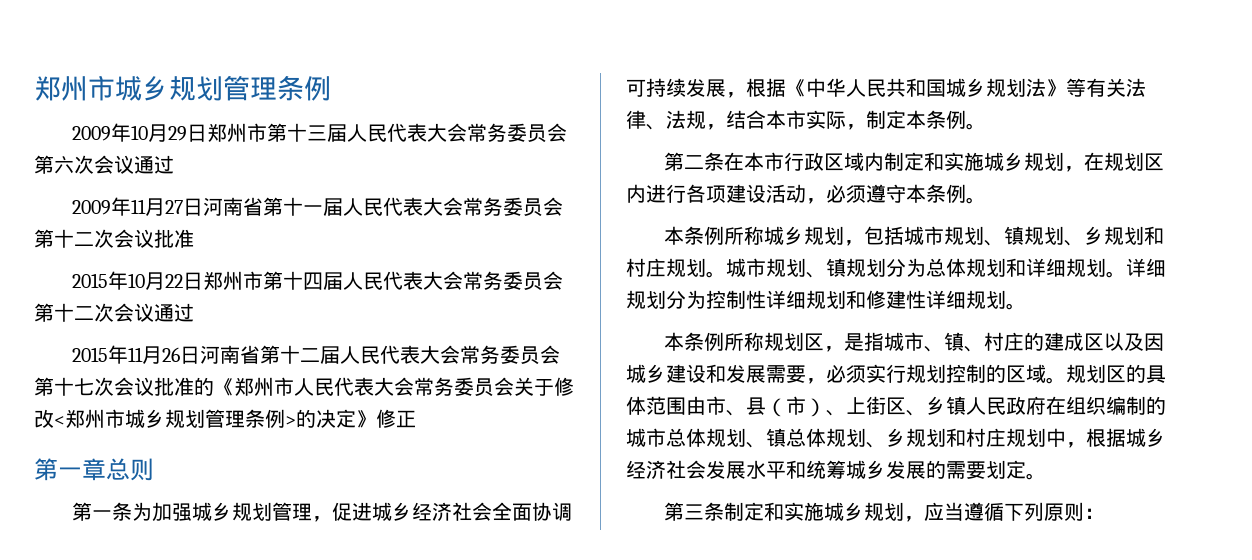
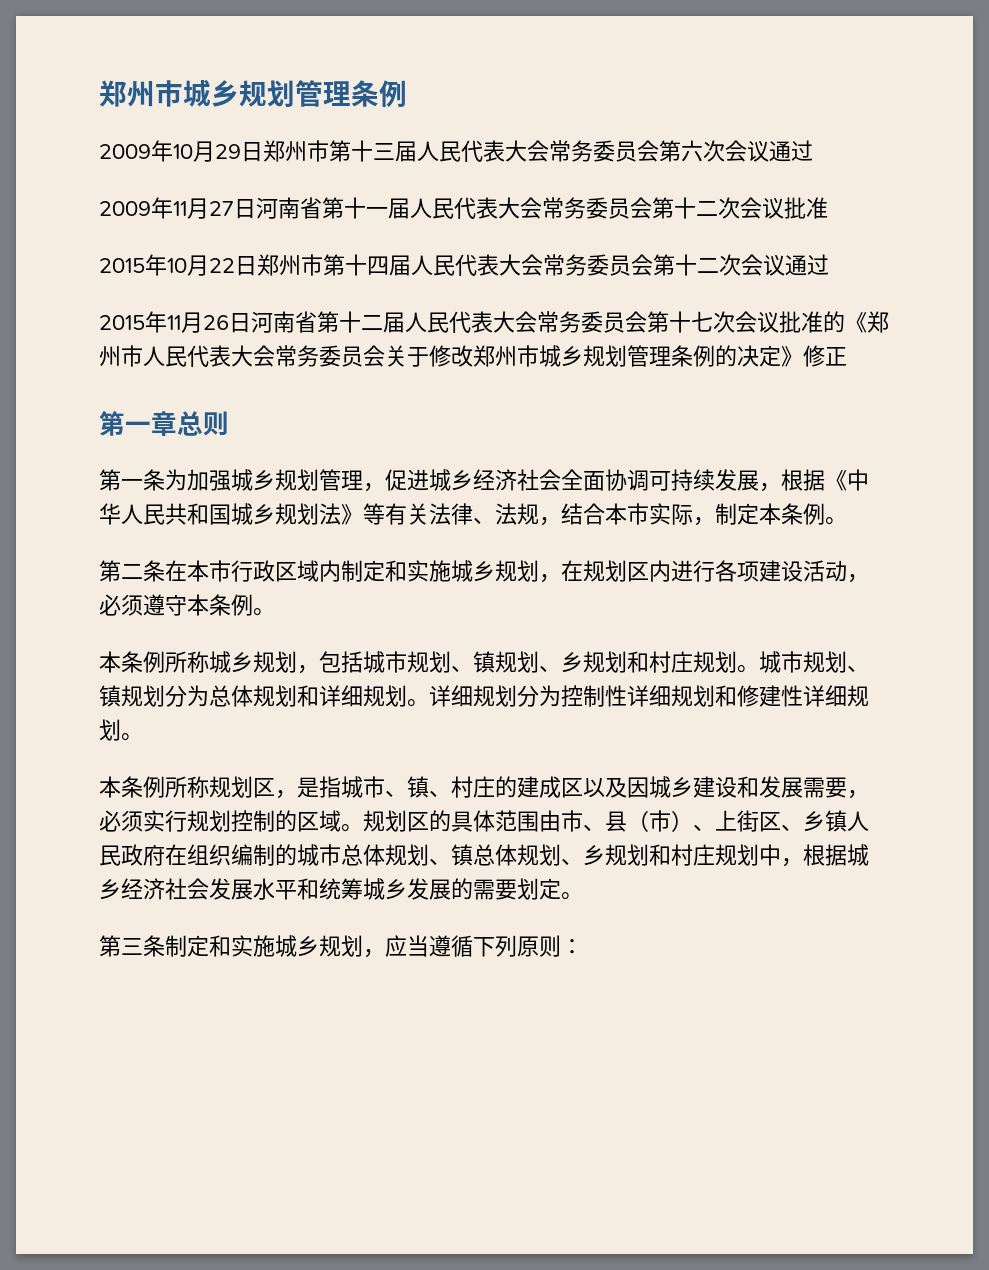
[54,409,296,429] <郑州市城乡规划管理条例> -> [473,345,715,367] 郑州市城乡规划管理条例

